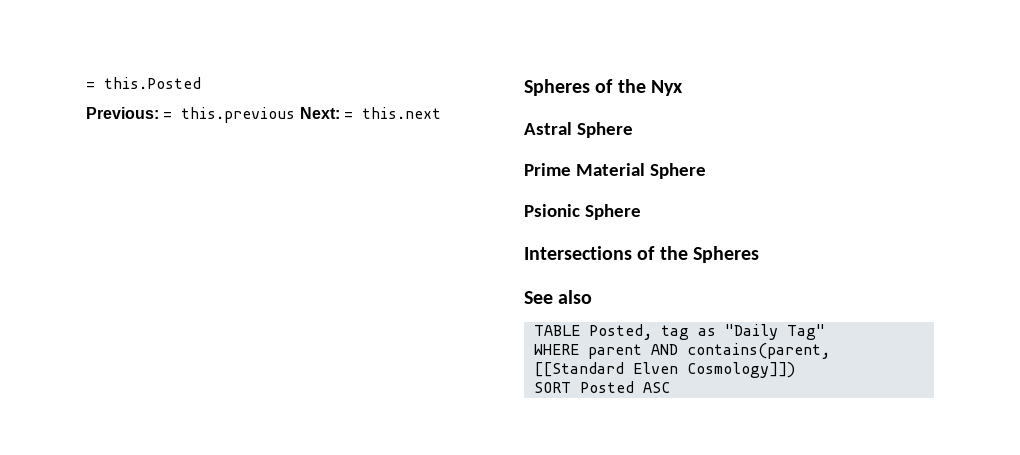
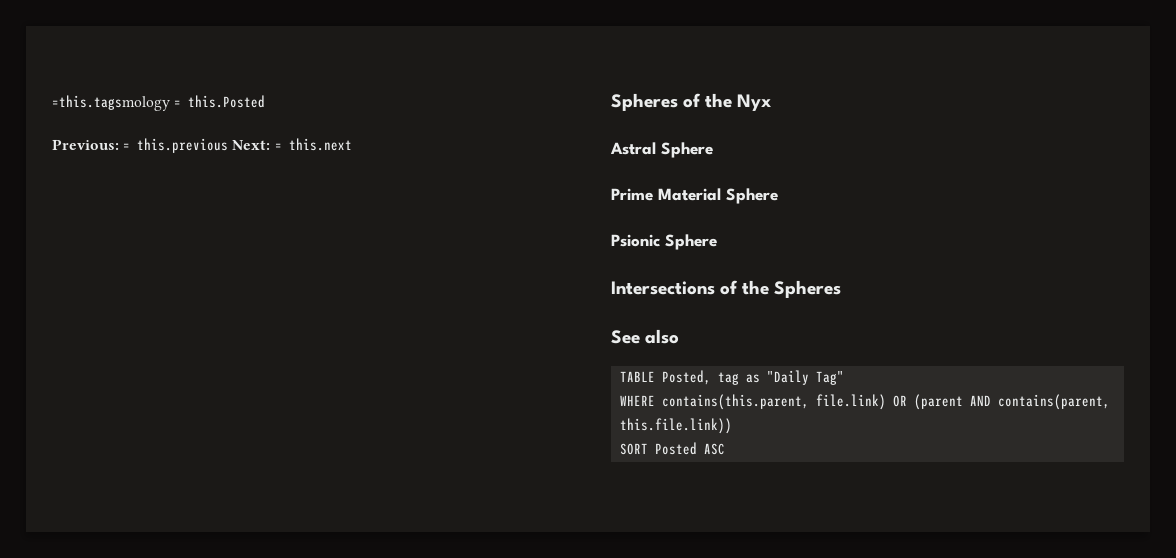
(86, 85) none -> [52,95,170,111] =this.tagsmology
[587,343,830,359] [533,362,795,378] parent AND contains(parent, [[Standard Elven Cosmology]]) -> [662,394,1111,410] [620,418,733,434] contains(this.parent, file.link) OR (parent AND contains(parent, this.file.link))

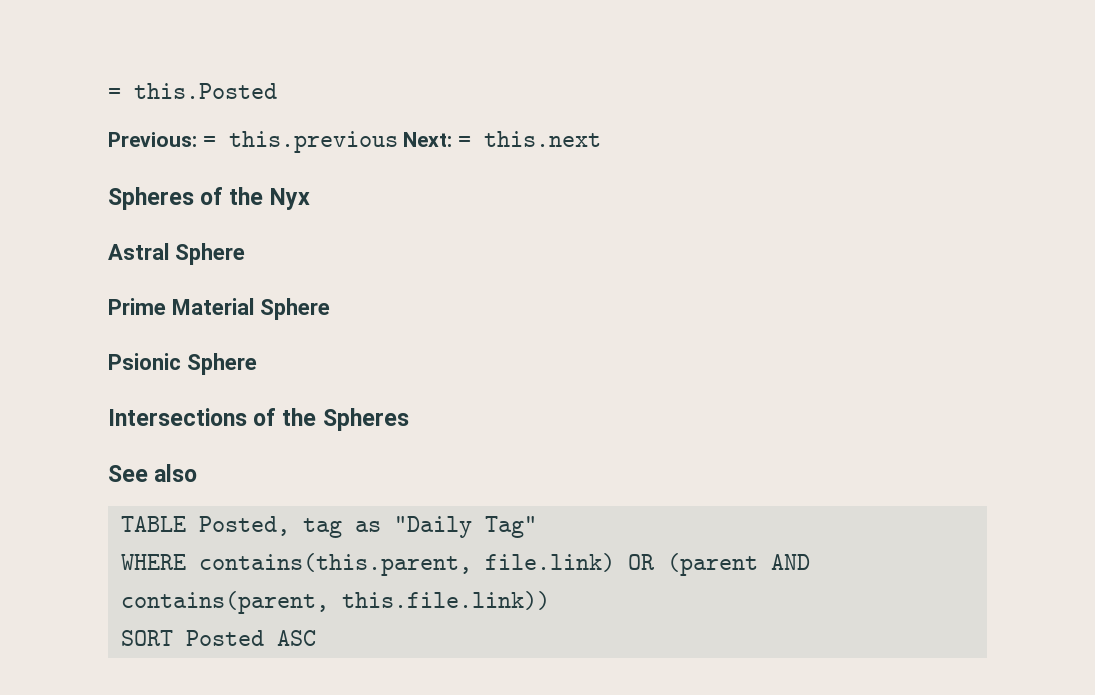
[52,95,170,111] =this.tagsmology -> (108, 93) none

